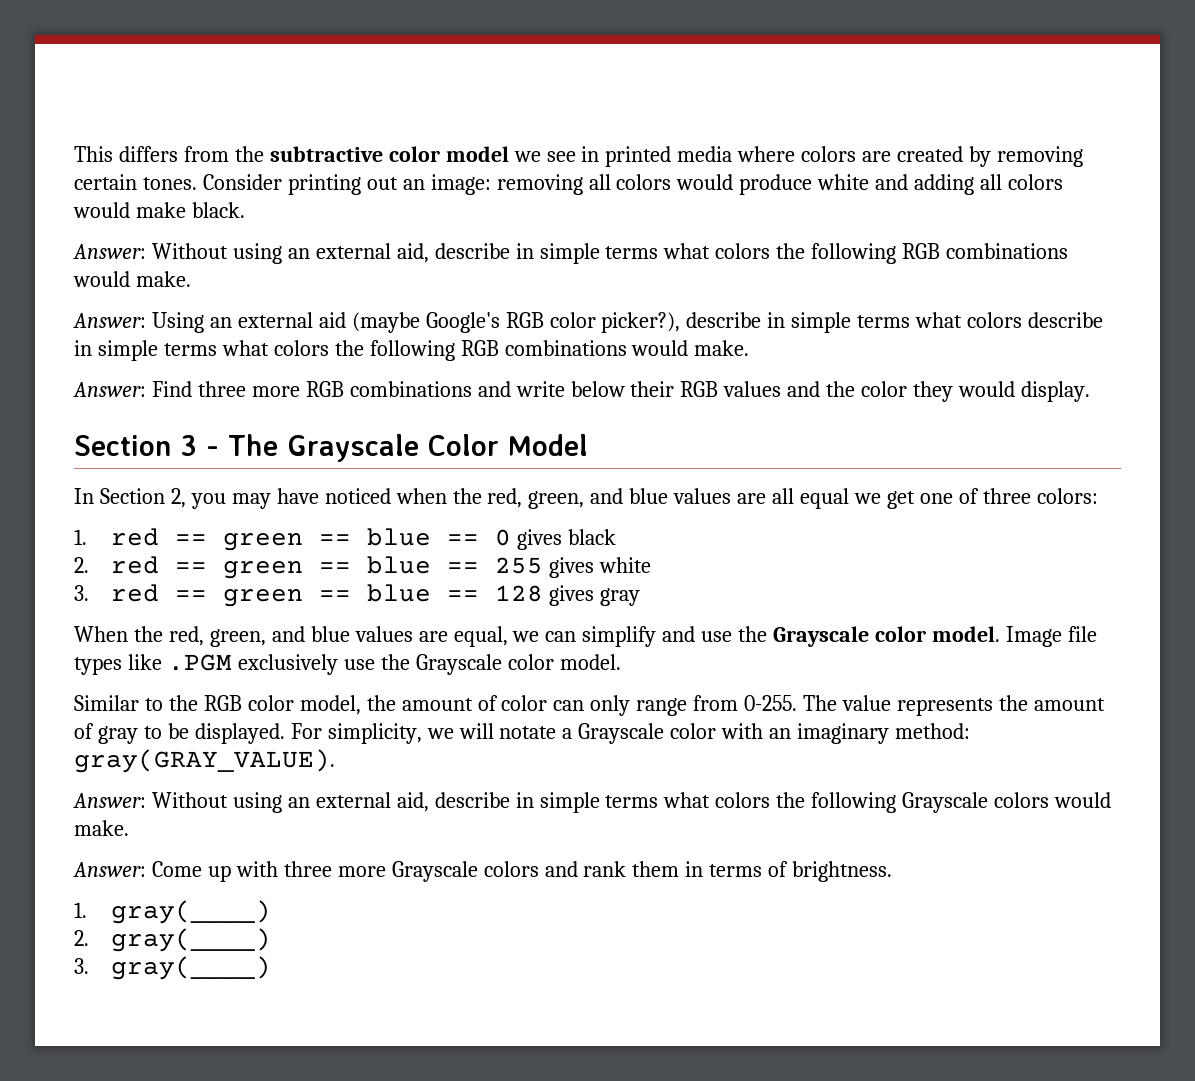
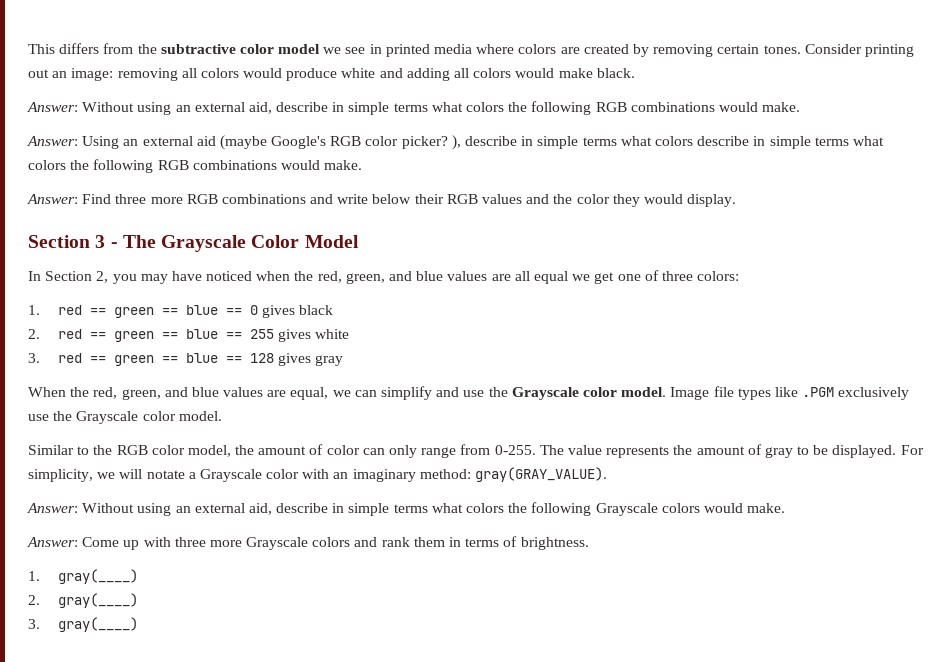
[601,312,681,333] picker?), -> [401,135,461,150] picker? ),

